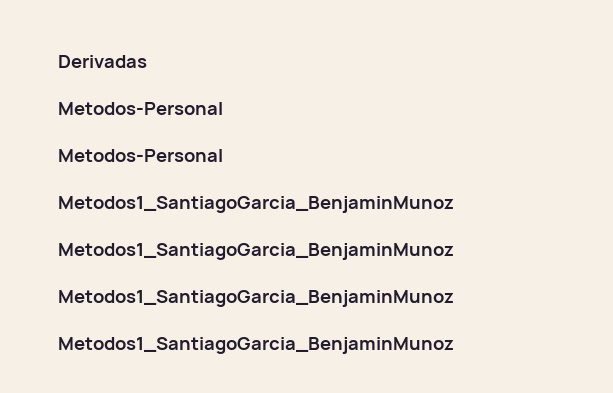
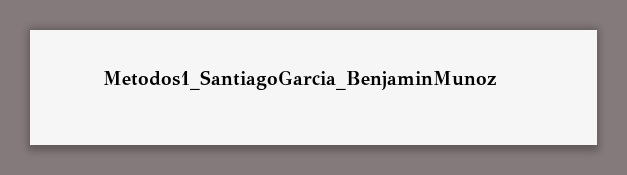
[58,55,147,68] [58,102,223,115] [58,149,223,162] [58,196,454,213] [58,243,454,260] [58,290,454,307] Derivadas // Metodos-Personal // Metodos-Personal // Metodos1_SantiagoGarcia_BenjaminMunoz // Metodos1_SantiagoGarcia_BenjaminMunoz // Metodos1_SantiagoGarcia_BenjaminMunoz // -> (103, 80) none

